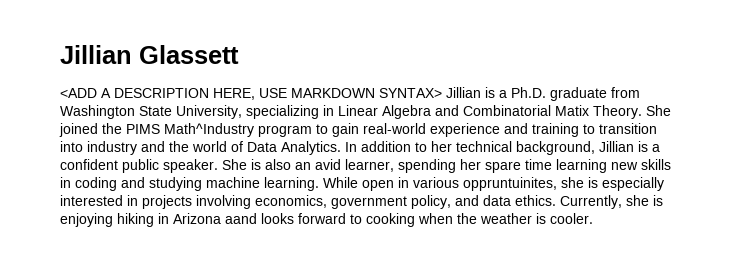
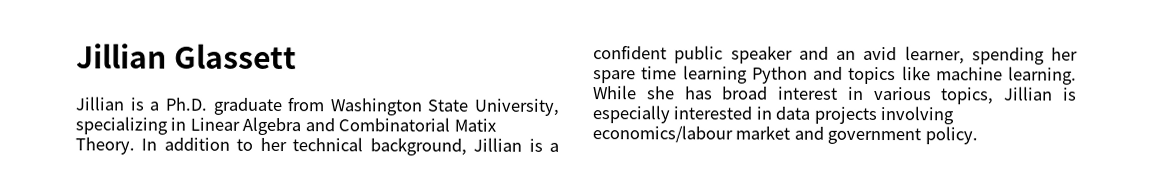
[60,88,442,100] <ADD A DESCRIPTION HERE, USE MARKDOWN SYNTAX> -> (298, 56) none
[646,105,671,116] [59,123,657,137] [60,141,341,155] She joined the PIMS Math^Industry program to gain real-world experience and training to transition into industry and the world of Data Analytics. -> (135, 146) none
[163,159,291,173] speaker. She is also -> [730,45,829,64] speaker and
[611,159,671,170] [60,177,584,191] new skills in coding and studying machine learning. While open in various oppruntuinites, she -> [751,66,1077,85] [592,85,1054,105] Python and topics like machine learning. While she has broad interest in various topics, Jillian
(138, 200) none -> [775,106,811,120] data
[255,195,663,209] [60,213,593,227] economics, government policy, and data ethics. Currently, she is enjoying hiking in Arizona aand looks forward to cooking when the weather is cooler. -> [592,125,978,145] economics/labour market and government policy.

